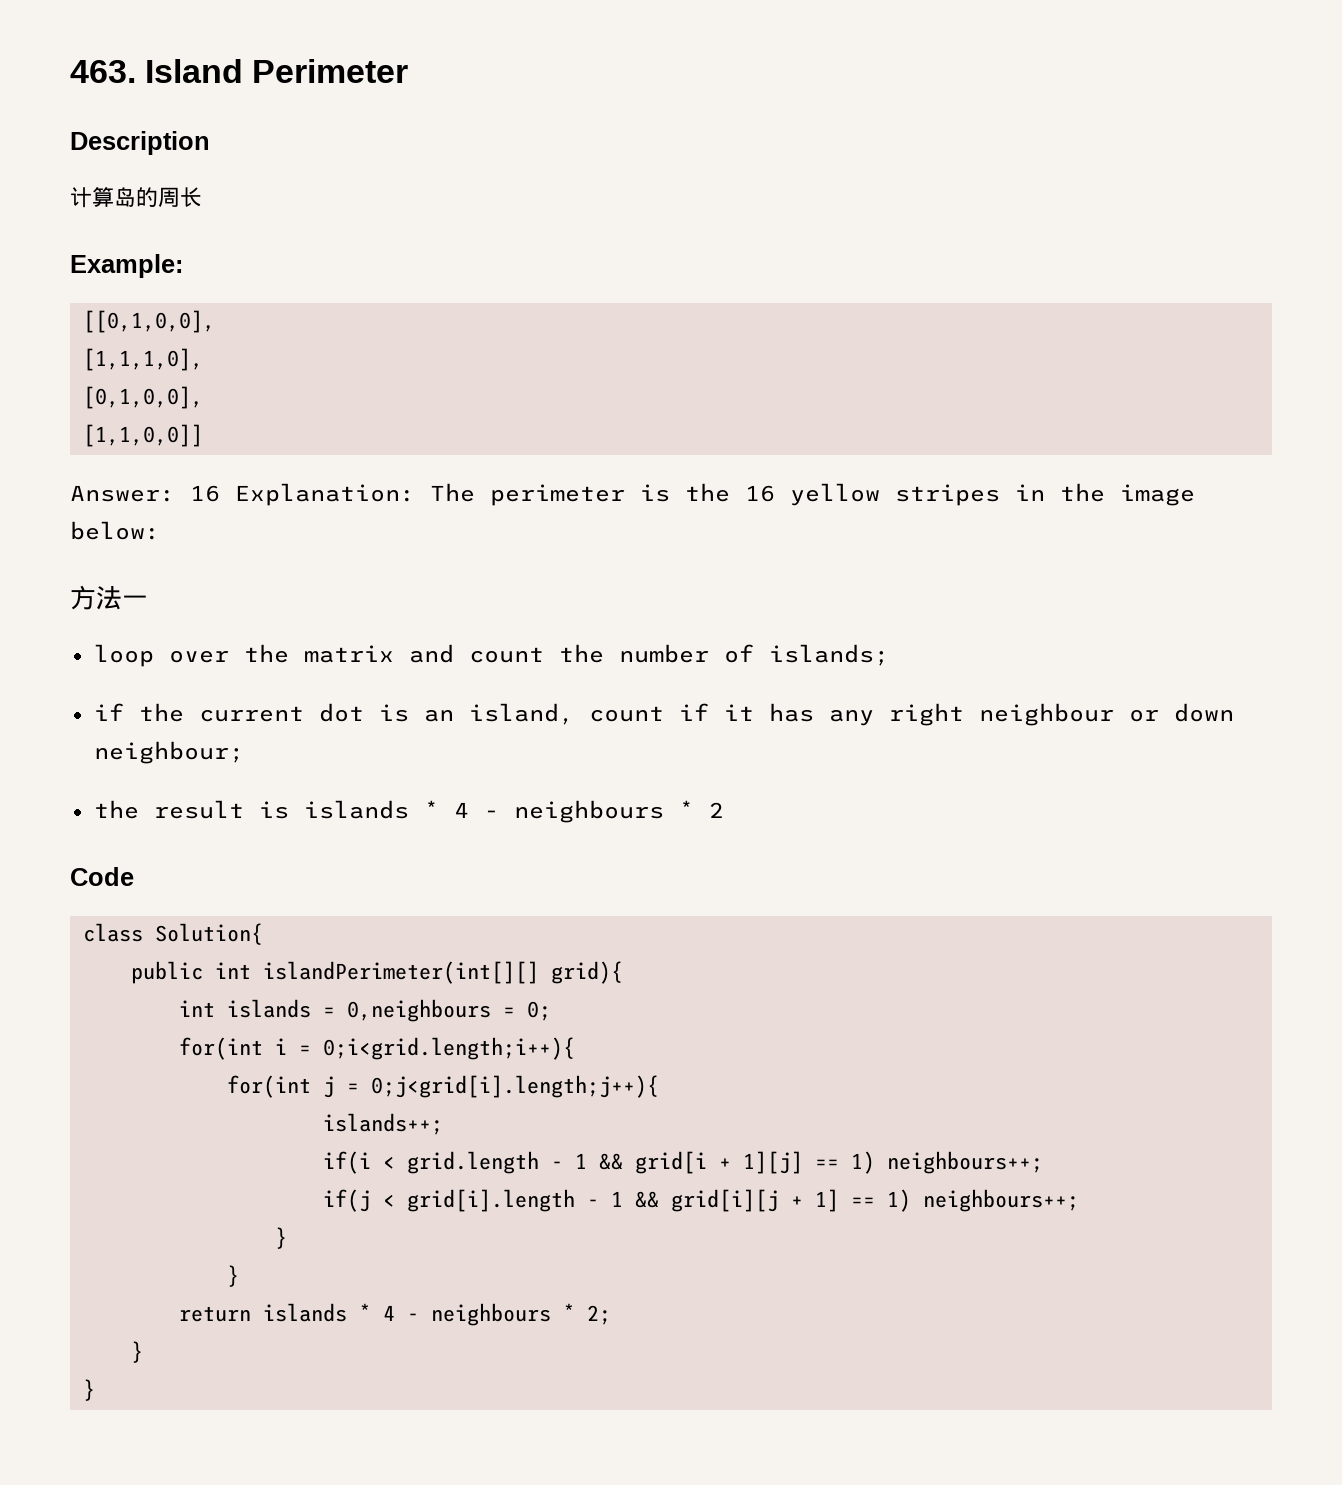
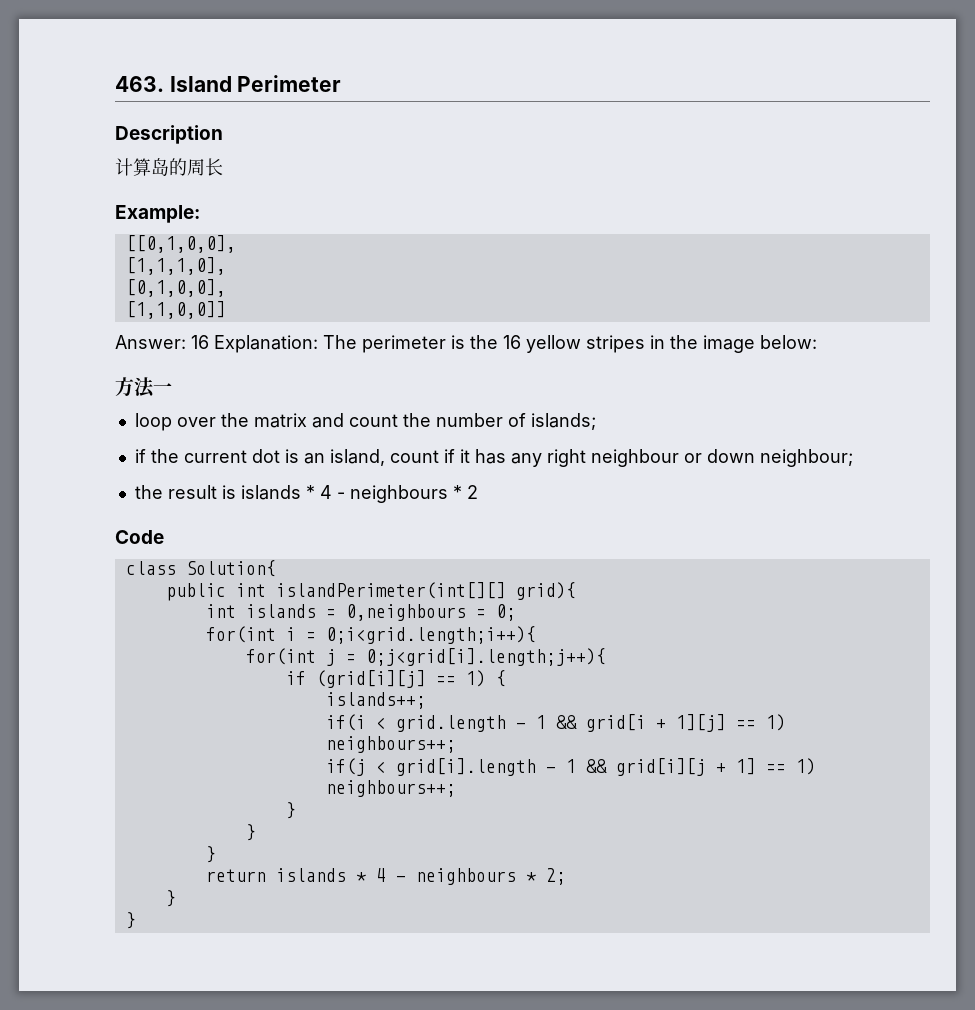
(659, 1086) none -> [285,670,506,688] // if (grid[i][j] == 1) {
(239, 1276) none -> [205,846,216,863] // }

